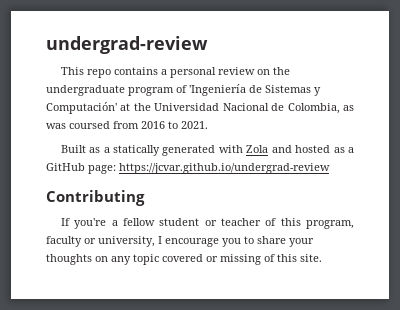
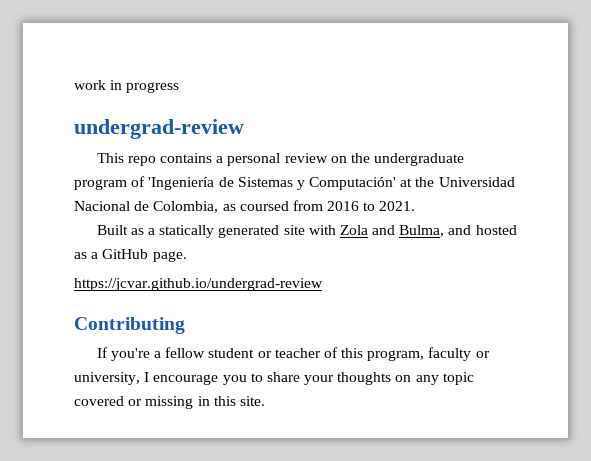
(46, 45) none -> [74,80,180,93] work in progress //
[46,123,66,129] was -> (236, 207) none
(216, 150) none -> [283,225,305,235] site
(292, 149) none -> [399,225,472,237] Bulma, and
[88,165,116,174] page: -> [152,251,187,262] page. //
[264,254,275,262] of -> [197,396,210,406] in

